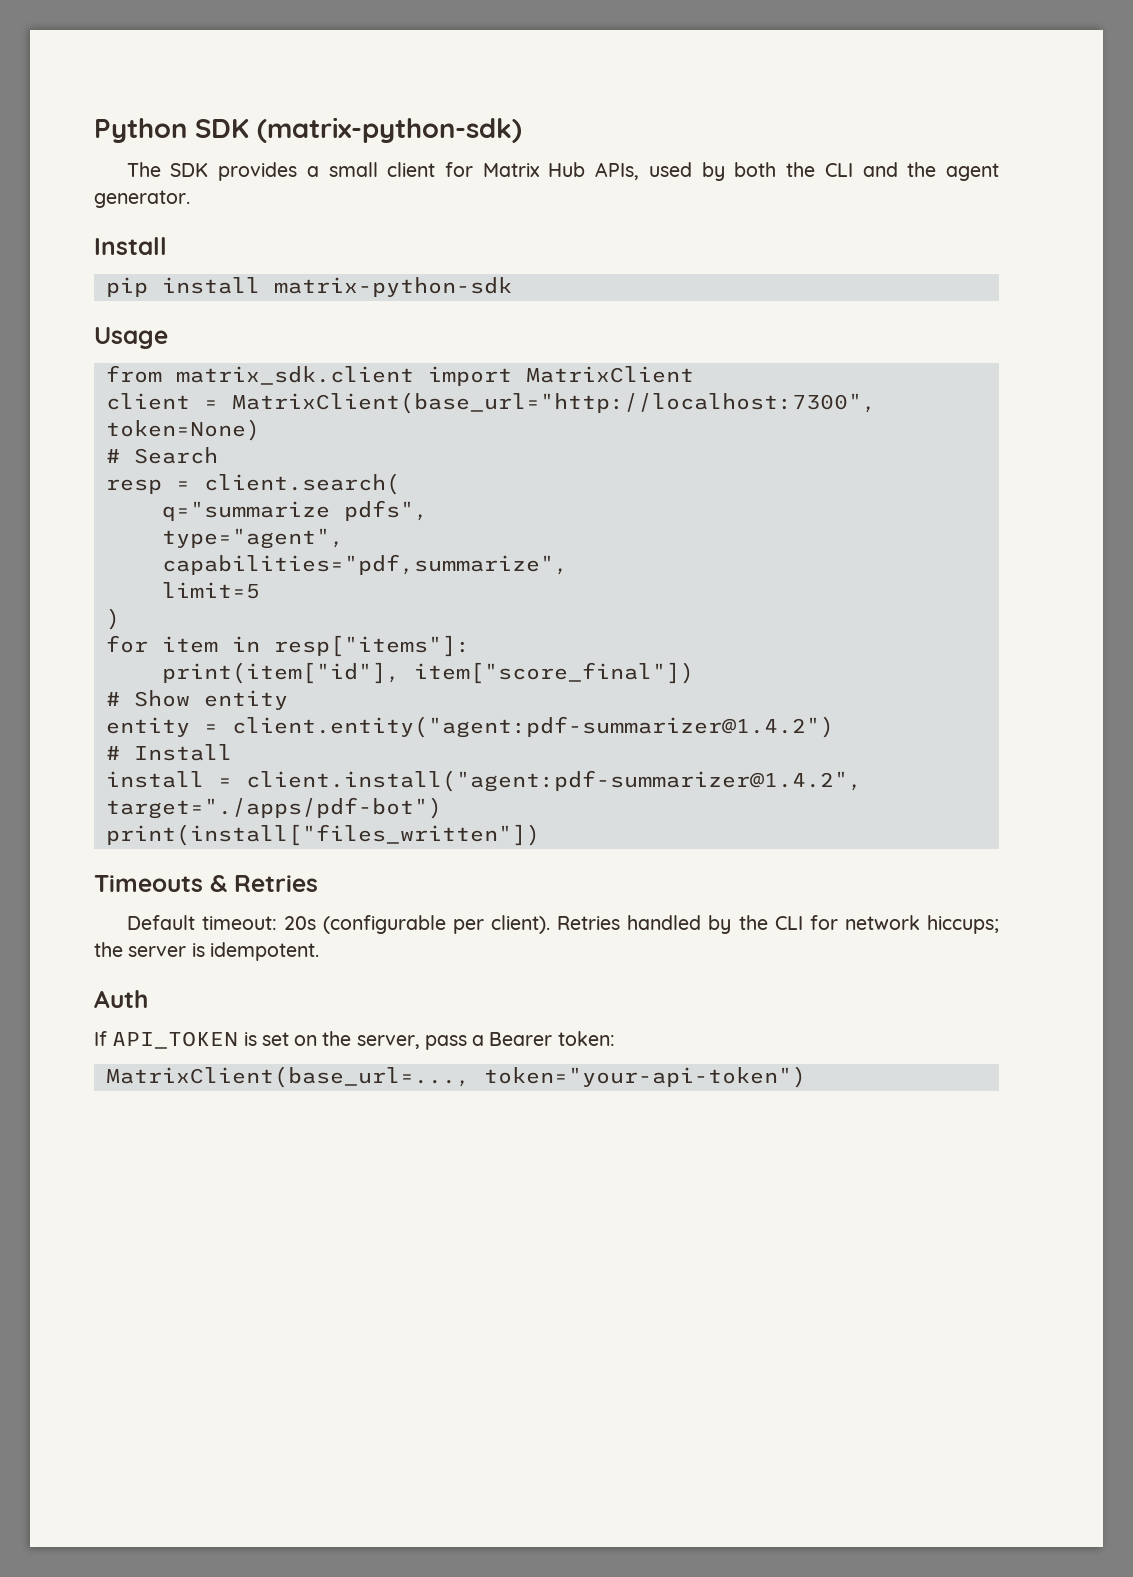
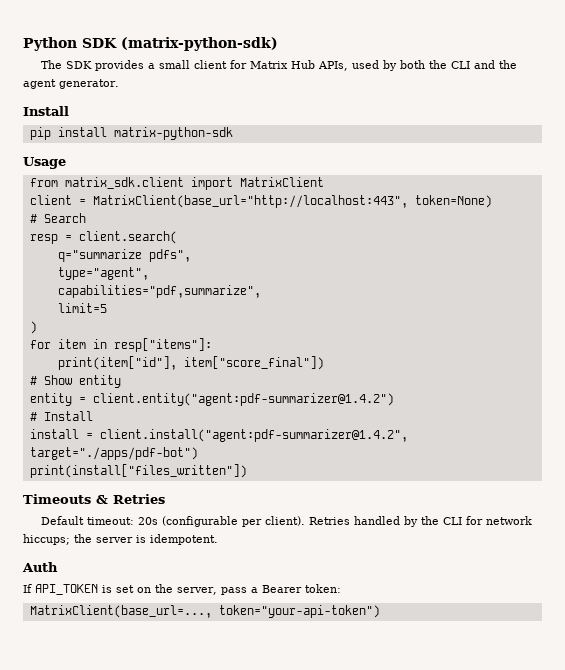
[231,392,876,414] MatrixClient(base_url="http://localhost:7300", -> [92,195,408,208] MatrixClient(base_url="http://localhost:443",

